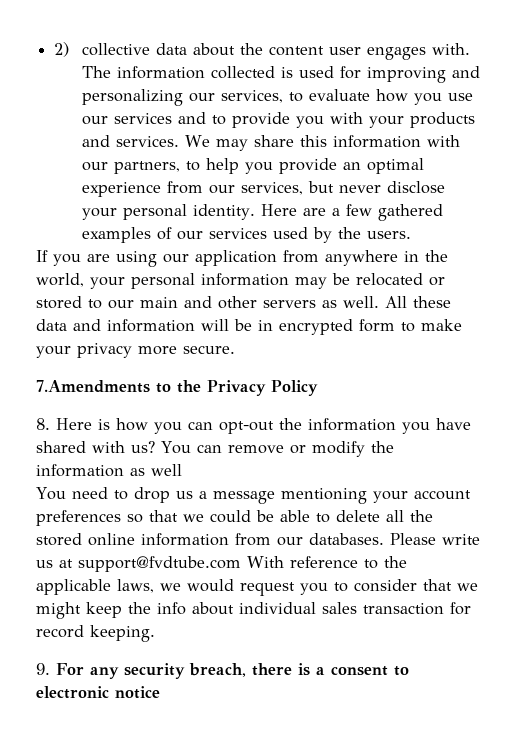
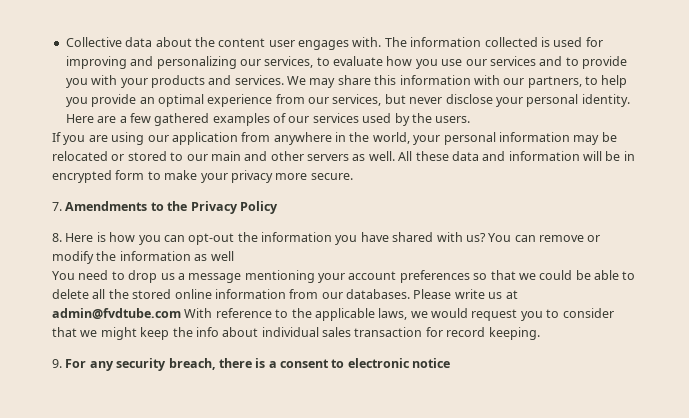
[54,42,151,57] 2) collective -> [65,37,122,47] Collective
[36,380,150,393] 7.Amendments -> [52,201,148,211] 7. Amendments
[78,556,241,572] support@fvdtube.com -> [52,308,181,319] admin@fvdtube.com

